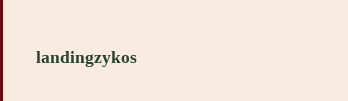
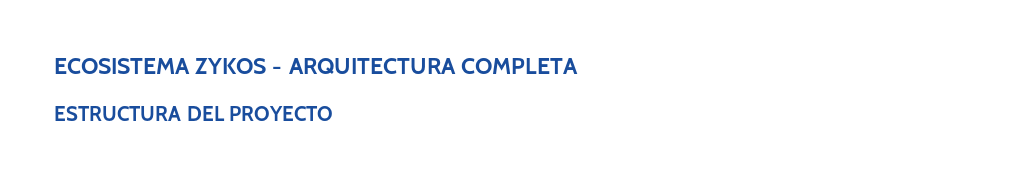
[36,51,137,67] landingzykos -> [54,58,578,74] [54,106,334,121] ECOSISTEMA ZYKOS - ARQUITECTURA COMPLETA // ESTRUCTURA DEL PROYECTO

